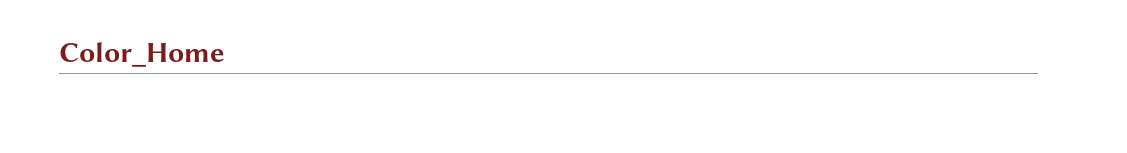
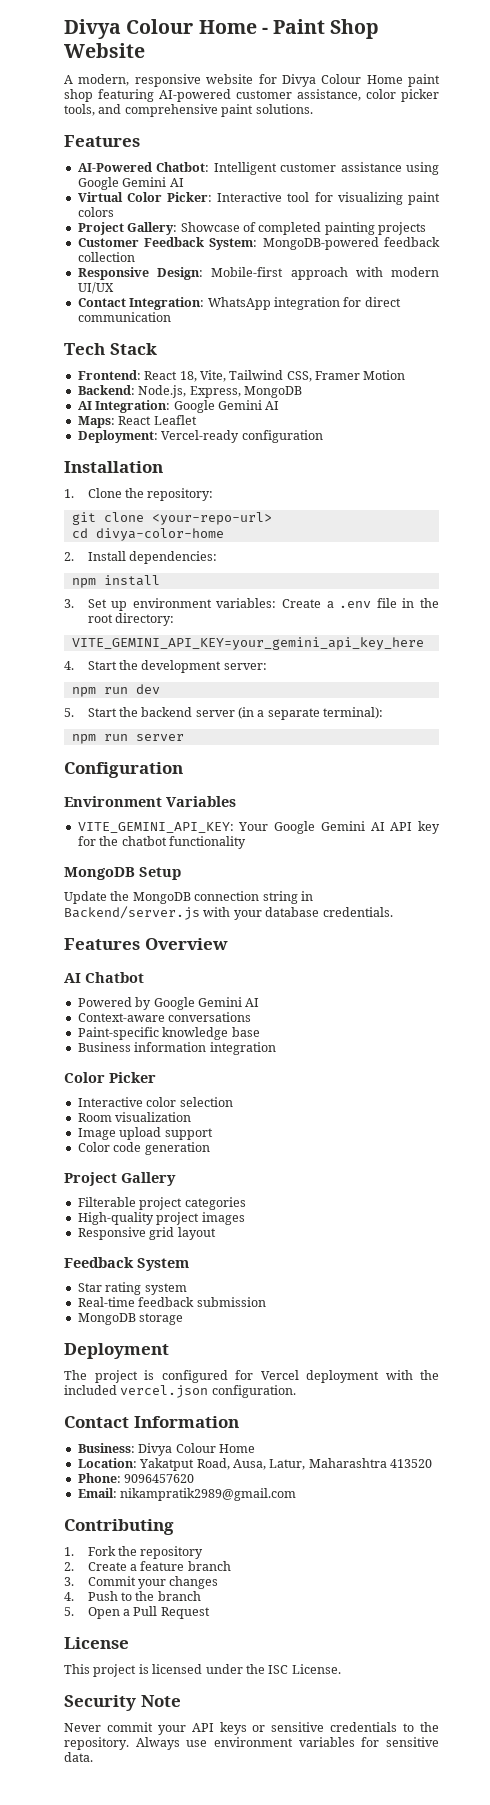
[59,42,225,67] Color_Home -> [64,19,380,39] [64,43,145,58] [64,74,440,87] [64,89,439,102] [64,104,313,117] [64,135,140,147] [77,162,439,175] [77,177,184,190] [77,192,440,205] [77,207,114,217] [77,222,426,235] [77,237,440,250] [77,252,135,262] [77,267,439,280] [77,282,114,294] [77,297,401,310] [77,312,171,322] [64,343,157,355] [77,370,406,382] [77,385,302,398] [77,400,280,413] [77,415,197,428] [77,430,323,443] [64,461,163,473] [64,488,214,501] [71,512,272,525] [71,528,224,541] [64,551,217,564] [71,575,160,588] [64,598,439,611] [87,613,174,626] [71,637,424,650] [64,660,267,673] [71,684,160,697] [64,707,384,720] [71,734,184,744] [64,762,183,778] [64,796,236,807] [77,821,440,834] [77,836,246,849] [64,867,181,880] [64,891,313,904] [64,906,393,920] [64,938,228,950] [64,972,144,983] [77,997,260,1010] [77,1012,252,1022] [77,1027,260,1040] [77,1042,276,1055] [64,1072,156,1083] [77,1097,233,1107] [77,1112,192,1122] [77,1127,213,1140] [77,1142,210,1155] [64,1172,176,1186] [77,1197,246,1210] [77,1212,245,1225] [77,1227,216,1240] [64,1257,189,1271] [77,1282,187,1295] [77,1297,266,1307] [77,1313,184,1325] [64,1343,169,1359] [64,1370,439,1383] [64,1385,296,1398] [64,1416,239,1428] [77,1443,255,1456] [77,1458,432,1471] [77,1473,195,1483] [77,1488,297,1501] [64,1519,174,1535] [64,1546,204,1559] [64,1561,231,1571] [64,1576,219,1589] [64,1591,201,1601] [64,1606,210,1619] [64,1637,129,1649] [64,1664,341,1677] [64,1695,181,1711] [64,1722,440,1735] [64,1737,439,1750] [64,1752,93,1762] Divya Colour Home - Paint Shop Website // A modern, responsive website for Divya Colour Home paint shop featuring AI-powered customer assistance, color picker tools, and comprehensive paint solutions. // Features // AI-Powered Chatbot: Intelligent customer assistance using Google Gemini AI // Virtual Color Picker: Interactive tool for visualizing paint colors // Project Gallery: Showcase of completed painting projects // Customer Feedback System: MongoDB-powered feedback collection // Responsive Design: Mobile-first approach with modern UI/UX // Contact Integration: WhatsApp integration for direct communication // Tech Stack // Frontend: React 18, Vite, Tailwind CSS, Framer Motion // Backend: Node.js, Express, MongoDB // AI Integration: Google Gemini AI // Maps: React Leaflet // Deployment: Vercel-ready configuration // Installation // 1. Clone the repository: // git clone <your-repo-url> // cd divya-color-home // 2. Install dependencies: // npm install // 3. Set up environment variables: Create a .env file in the root directory: // VITE_GEMINI_API_KEY=your_gemini_api_key_here // 4. Start the development server: // npm run dev // 5. Start the backend server (in a separate terminal): // npm run server // Configuration // Environment Variables // VITE_GEMINI_API_KEY: Your Google Gemini AI API key for the chatbot functionality // MongoDB Setup // Update the MongoDB connection string in Backend/server.js with your database credentials. // Features Overview // AI Chatbot // Powered by Google Gemini AI // Context-aware conversations // Paint-specific knowledge base // Business information integration // Color Picker // Interactive color selection // Room visualization // Image upload support // Color code generation // Project Gallery // Filterable project categories // High-quality project images // Responsive grid layout // Feedback System // Star rating system // Real-time feedback submission // MongoDB storage // Deployment // The project is configured for Vercel deployment with the included vercel.json configuration. // Contact Information // Business: Divya Colour Home // Location: Yakatput Road, Ausa, Latur, Maharashtra 413520 // Phone: 9096457620 // Email: nikampratik2989@gmail.com // Contributing // 1. Fork the repository // 2. Create a feature branch // 3. Commit your changes // 4. Push to the branch // 5. Open a Pull Request // License // This project is licensed under the ISC License. // Security Note // Never commit your API keys or sensitive credentials to the repository. Always use environment variables for sensitive data.

